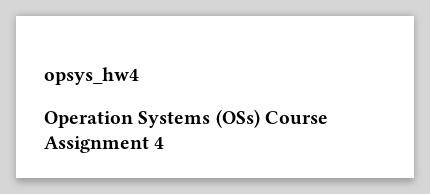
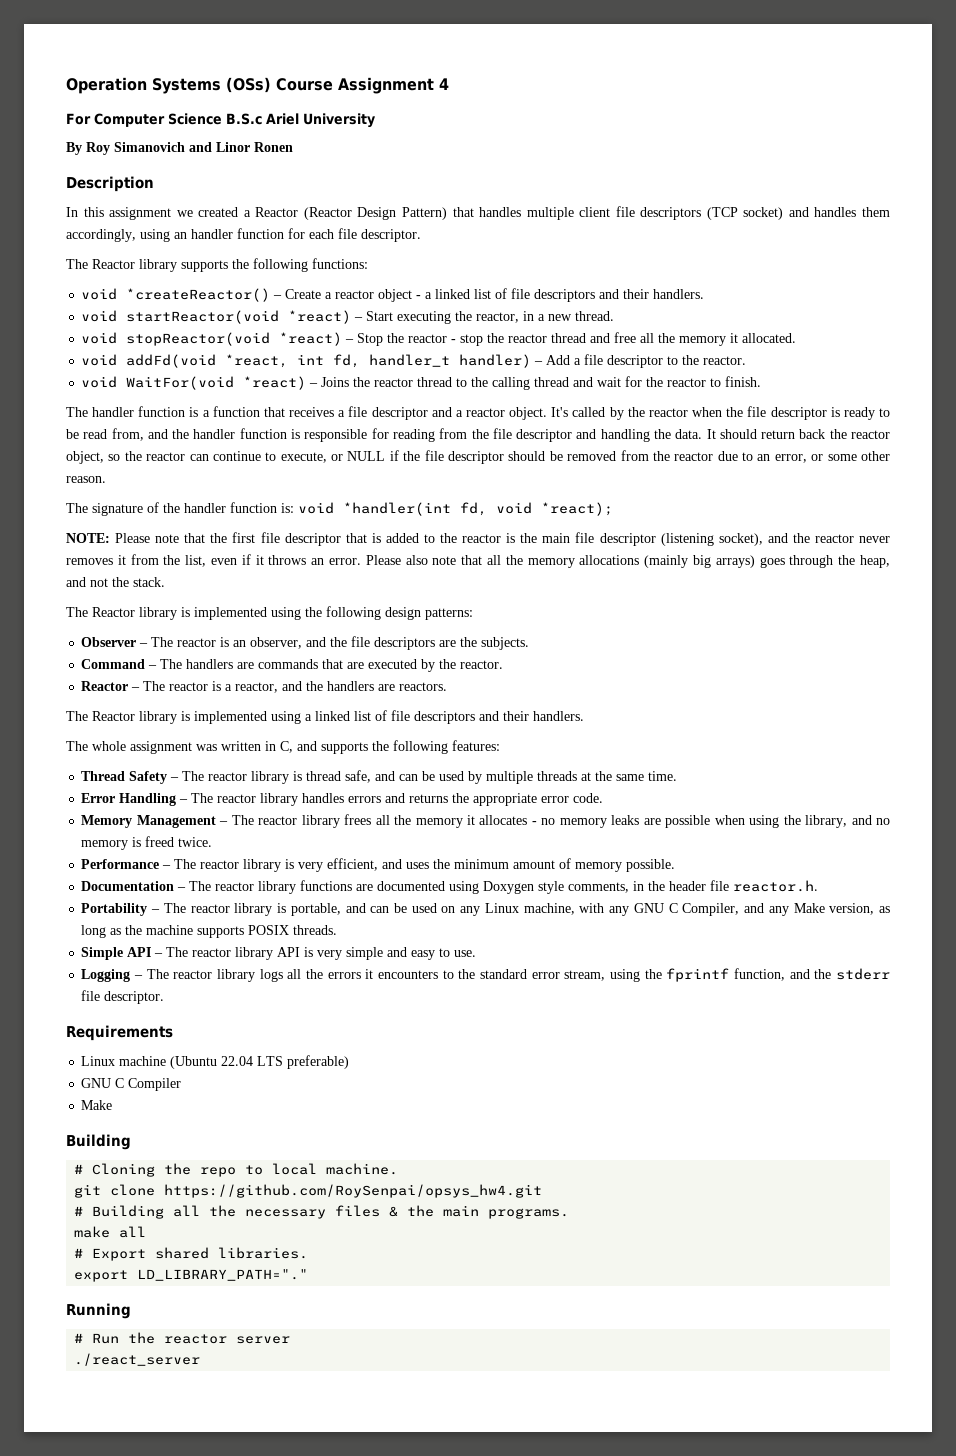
[44,67,139,85] opsys_hw4 // -> (66, 85) none
(165, 143) none -> [66,113,375,128] [66,142,293,155] [66,176,154,192] [66,206,890,220] [66,228,421,242] [66,258,368,272] [81,288,705,302] [81,310,615,324] [81,332,797,346] [81,354,747,368] [81,376,762,390] [66,406,891,420] [66,428,890,442] [66,450,890,464] [66,476,106,483] [66,502,613,516] [66,532,891,546] [66,554,890,568] [66,577,165,587] [66,606,473,620] [81,636,530,650] [81,659,504,672] [81,681,448,693] [66,710,584,724] [66,740,500,754] [81,770,678,784] [81,793,604,806] [81,814,891,828] [81,836,213,850] [81,858,676,872] [81,880,819,894] [81,903,891,916] [81,925,338,938] [81,947,477,960] [81,968,890,982] [81,990,165,1004] [66,1025,173,1041] [81,1055,350,1069] [81,1078,182,1091] [81,1100,113,1110] [66,1134,131,1150] [74,1163,399,1177] [74,1184,543,1198] [74,1205,570,1219] [74,1226,147,1238] [74,1247,309,1261] [74,1269,309,1282] [66,1303,131,1319] [74,1332,291,1344] [74,1353,201,1366] // For Computer Science B.S.c Ariel University // By Roy Simanovich and Linor Ronen // Description // In this assignment we created a Reactor (Reactor Design Pattern) that handles multiple client file descriptors (TCP socket) and handles them accordingly, using an handler function for each file descriptor. // The Reactor library supports the following functions: // void *createReactor() – Create a reactor object - a linked list of file descriptors and their handlers. // void startReactor(void *react) – Start executing the reactor, in a new thread. // void stopReactor(void *react) – Stop the reactor - stop the reactor thread and free all the memory it allocated. // void addFd(void *react, int fd, handler_t handler) – Add a file descriptor to the reactor. // void WaitFor(void *react) – Joins the reactor thread to the calling thread and wait for the reactor to finish. // The handler function is a function that receives a file descriptor and a reactor object. It's called by the reactor when the file descriptor is ready to be read from, and the handler function is responsible for reading from the file descriptor and handling the data. It should return back the reactor object, so the reactor can continue to execute, or NULL if the file descriptor should be removed from the reactor due to an error, or some other reason. // The signature of the handler function is: void *handler(int fd, void *react); // NOTE: Please note that the first file descriptor that is added to the reactor is the main file descriptor (listening socket), and the reactor never removes it from the list, even if it throws an error. Please also note that all the memory allocations (mainly big arrays) goes through the heap, and not the stack. // The Reactor library is implemented using the following design patterns: // Observer – The reactor is an observer, and the file descriptors are the subjects. // Command – The handlers are commands that are executed by the reactor. // Reactor – The reactor is a reactor, and the handlers are reactors. // The Reactor library is implemented using a linked list of file descriptors and their handlers. // The whole assignment was written in C, and supports the following features: // Thread Safety – The reactor library is thread safe, and can be used by multiple threads at the same time. // Error Handling – The reactor library handles errors and returns the appropriate error code. // Memory Management – The reactor library frees all the memory it allocates - no memory leaks are possible when using the library, and no memory is freed twice. // Performance – The reactor library is very efficient, and uses the minimum amount of memory possible. // Documentation – The reactor library functions are documented using Doxygen style comments, in the header file reactor.h. // Portability – The reactor library is portable, and can be used on any Linux machine, with any GNU C Compiler, and any Make version, as long as the machine supports POSIX threads. // Simple API – The reactor library API is very simple and easy to use. // Logging – The reactor library logs all the errors it encounters to the standard error stream, using the fprintf function, and the stderr file descriptor. // Requirements // Linux machine (Ubuntu 22.04 LTS preferable) // GNU C Compiler // Make // Building // # Cloning the repo to local machine. // git clone https://github.com/RoySenpai/opsys_hw4.git // # Building all the necessary files & the main programs. // make all // # Export shared libraries. // export LD_LIBRARY_PATH="." // Running // # Run the reactor server // ./react_server

